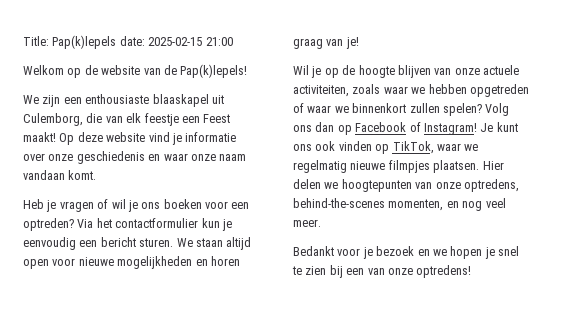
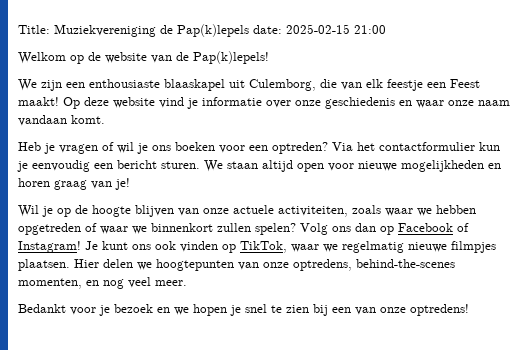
(49, 41) none -> [54,24,173,37] Muziekvereniging de

